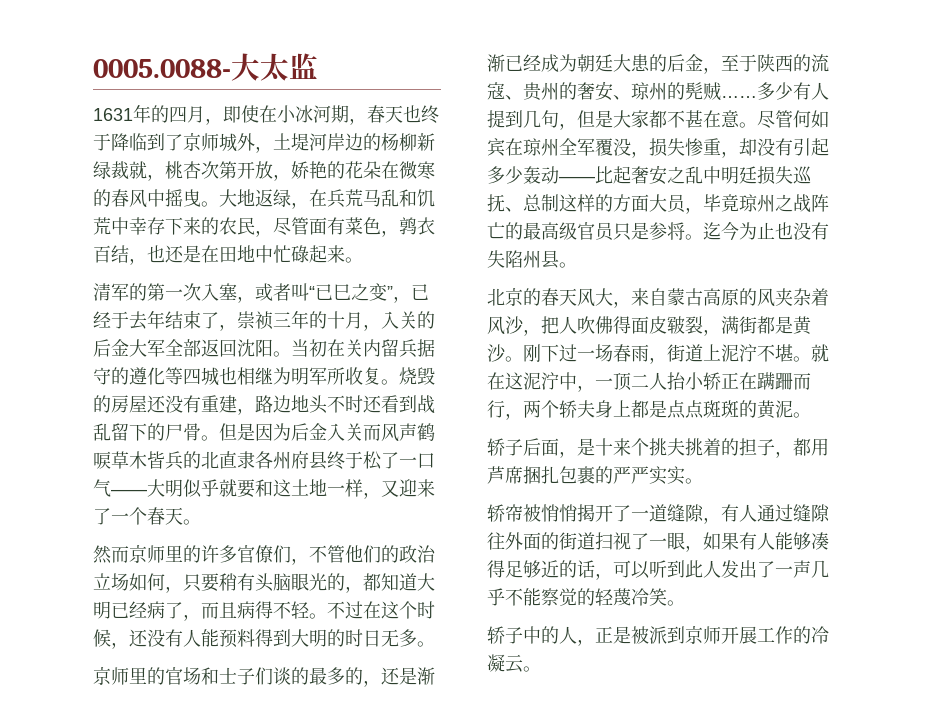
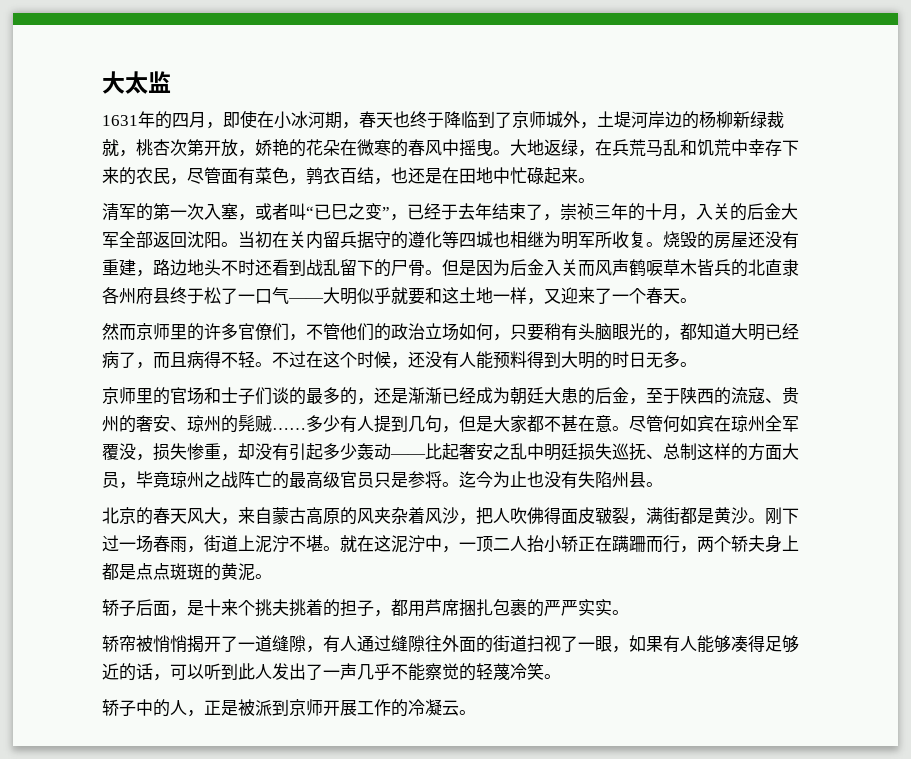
[93,59,231,78] 0005.0088- -> (102, 82) none

